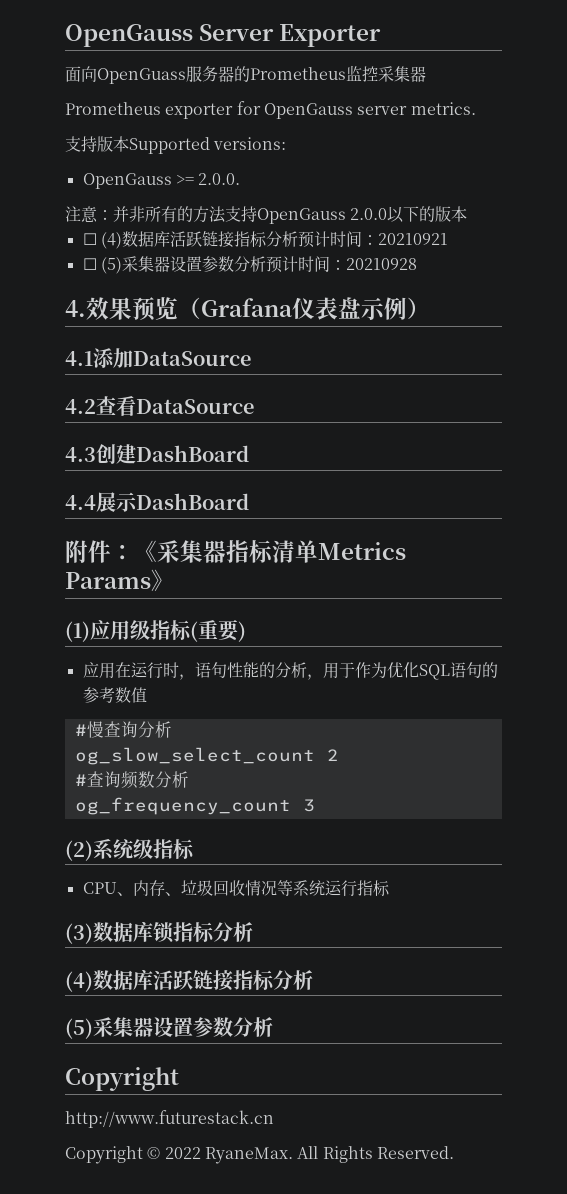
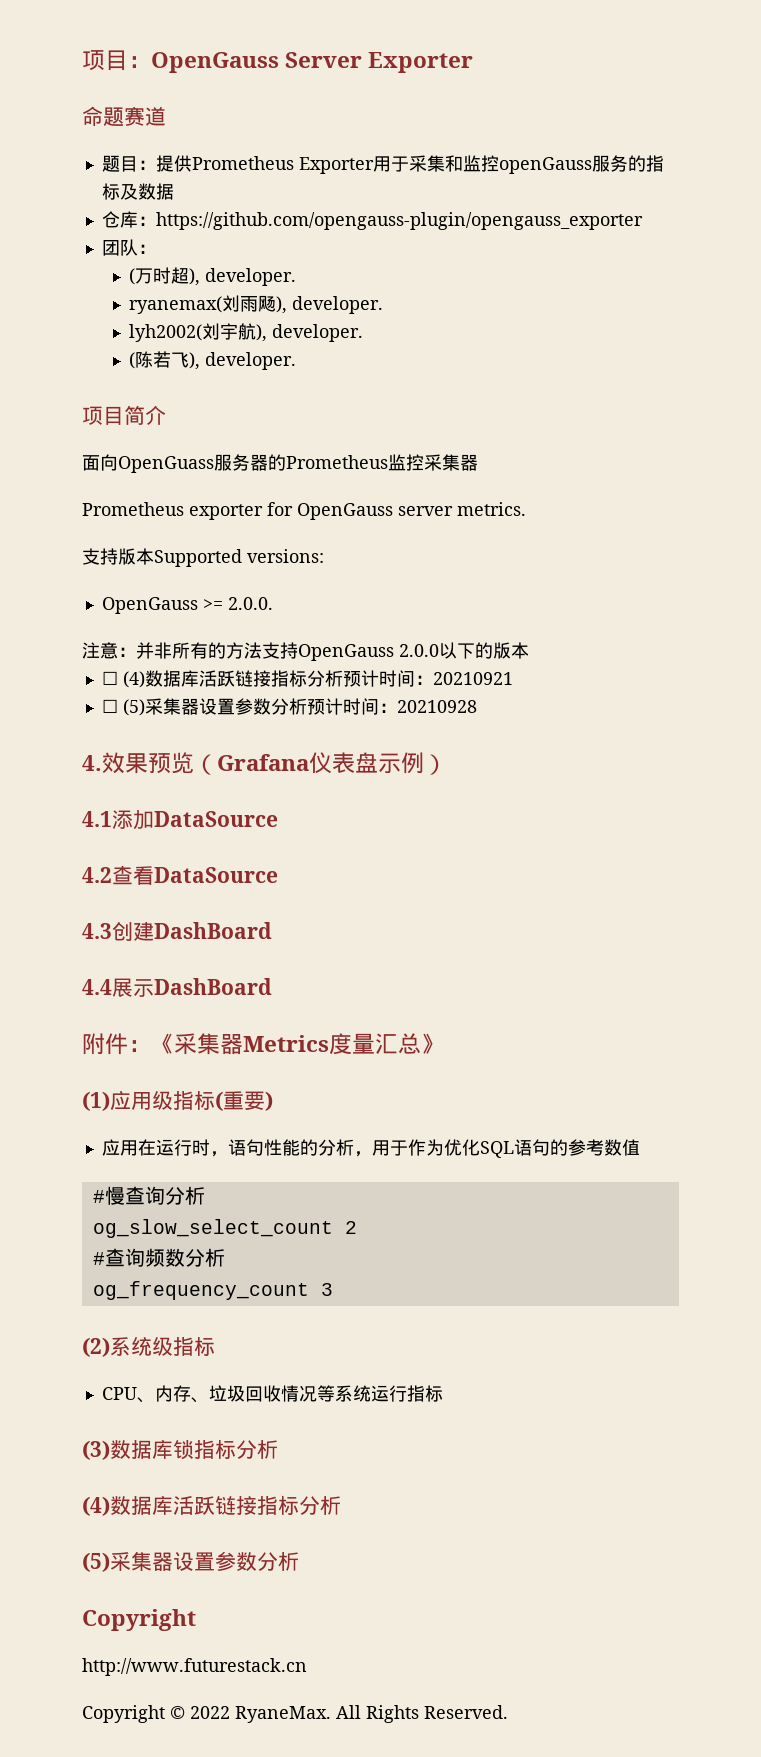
(65, 35) none -> [82,50,151,71] 项目：
(382, 35) none -> [82,106,166,127] [101,155,664,174] [101,183,174,200] [101,211,643,230] [101,239,156,256] [128,267,296,286] [128,295,383,314] [128,323,363,342] [128,351,296,370] [82,405,166,425] // 命题赛道 // 题目：提供Prometheus Exporter用于采集和监控openGauss服务的指标及数据 // 仓库：https://github.com/opengauss-plugin/opengauss_exporter // 团队： // (万时超), developer. // ryanemax(刘雨飏), developer. // lyh2002(刘宇航), developer. // (陈若飞), developer. // 项目简介
[226,540,406,563] [65,572,151,589] 指标清单Metrics Params -> [243,1033,421,1055] Metrics度量汇总

